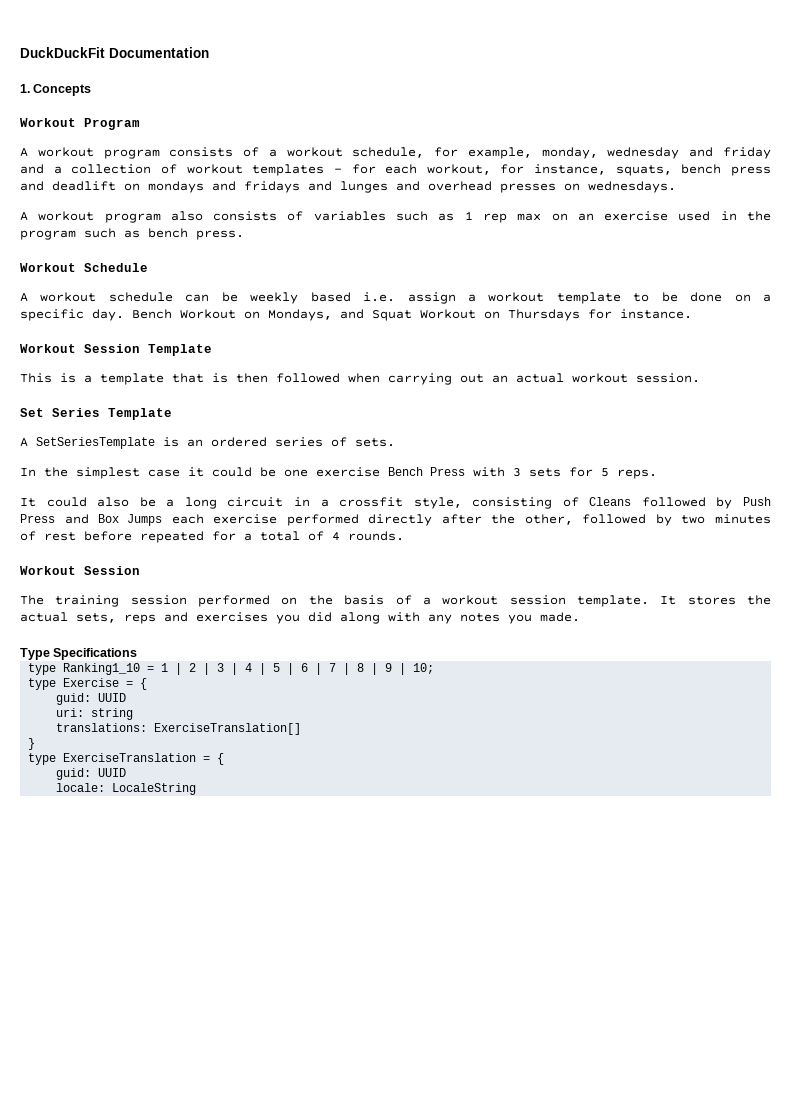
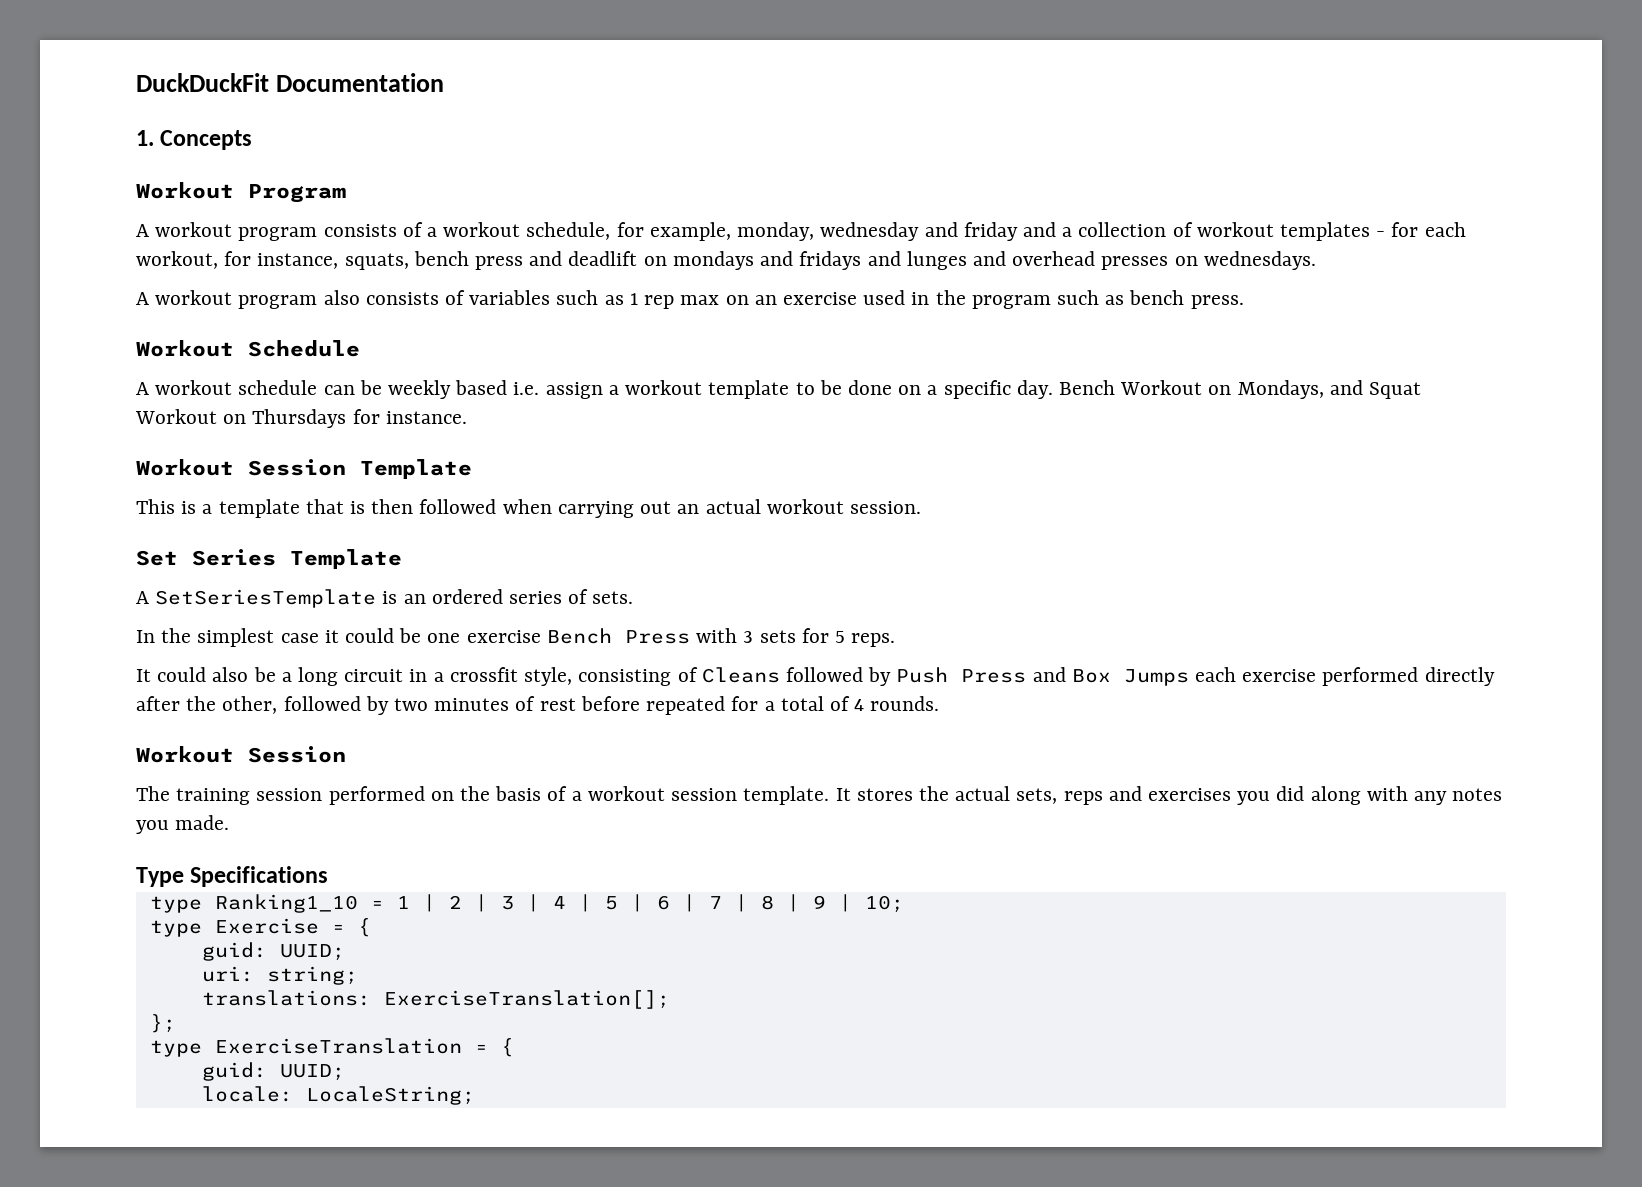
[98,693,127,702] UUID -> [279,944,345,961] UUID;
[91,708,134,720] string -> [266,966,358,985] string;
[154,723,302,735] [28,738,36,750] ExerciseTranslation[] // } -> [383,990,670,1009] [149,1014,176,1033] ExerciseTranslation[]; // };
[98,768,127,777] UUID -> [279,1064,345,1081] UUID;
[112,783,197,795] LocaleString -> [305,1086,475,1105] LocaleString;

